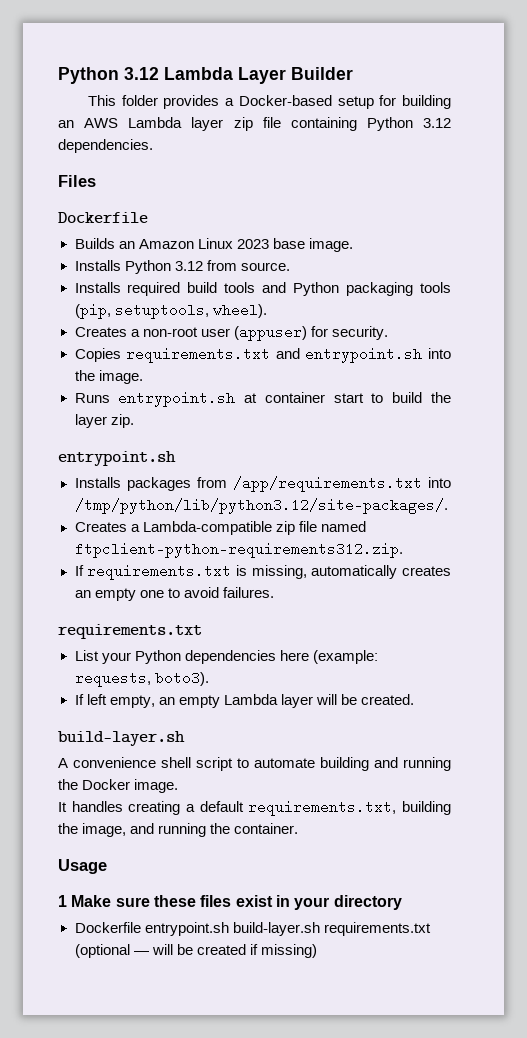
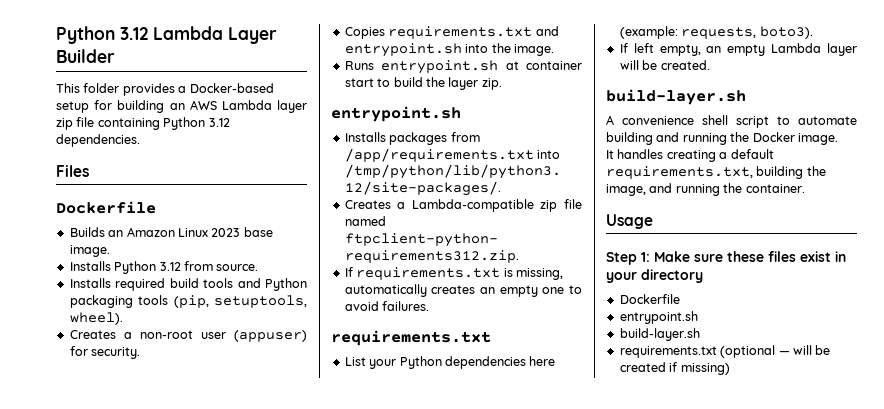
[58,895,67,907] 1 -> [606,252,650,265] Step 1:
[144,922,320,936] entrypoint.sh build-layer.sh -> [619,311,698,324] [619,328,700,341] // entrypoint.sh // build-layer.sh //

